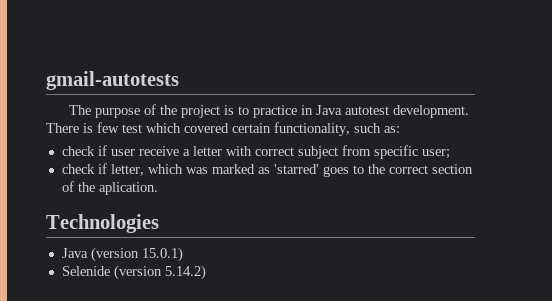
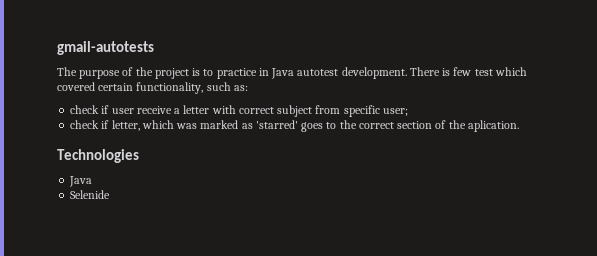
[90,247,183,262] (version 15.0.1) -> (93, 181) none
[113,265,206,280] (version 5.14.2) -> (111, 194) none

